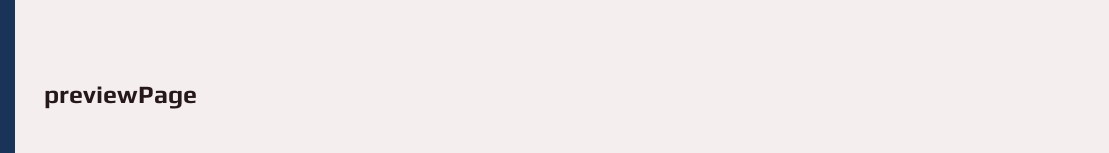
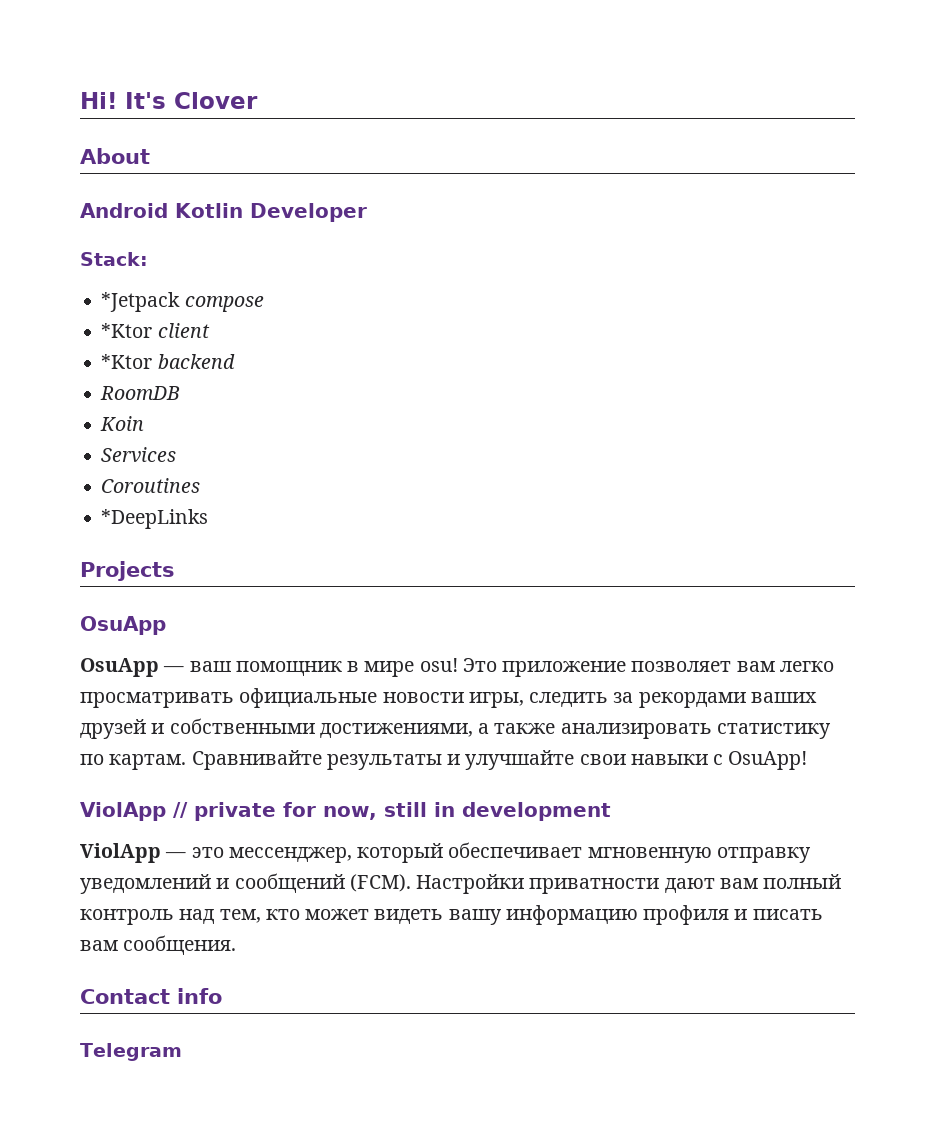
[44,86,197,109] previewPage -> [80,92,258,109] [80,148,150,164] [80,203,367,222] [80,252,148,266] [101,292,264,312] [101,323,210,338] [101,354,235,369] [100,386,181,400] [100,416,145,431] [101,447,177,462] [101,478,201,493] [101,509,209,529] [80,561,175,581] [80,616,166,635] [80,658,834,677] [80,688,817,708] [80,718,831,739] [80,750,808,770] [80,802,611,821] [80,842,811,863] [80,873,842,894] [80,905,823,925] [80,935,237,955] [80,988,222,1004] [80,1043,182,1061] Hi! It's Clover // About // Android Kotlin Developer // Stack: // *Jetpack compose // *Ktor client // *Ktor backend // RoomDB // Koin // Services // Coroutines // *DeepLinks // Projects // OsuApp // OsuApp — ваш помощник в мире osu! Это приложение позволяет вам легко просматривать официальные новости игры, следить за рекордами ваших друзей и собственными достижениями, а также анализировать статистику по картам. Сравнивайте результаты и улучшайте свои навыки с OsuApp! // ViolApp // private for now, still in development // ViolApp — это мессенджер, который обеспечивает мгновенную отправку уведомлений и сообщений (FCM). Настройки приватности дают вам полный контроль над тем, кто может видеть вашу информацию профиля и писать вам сообщения. // Contact info // Telegram

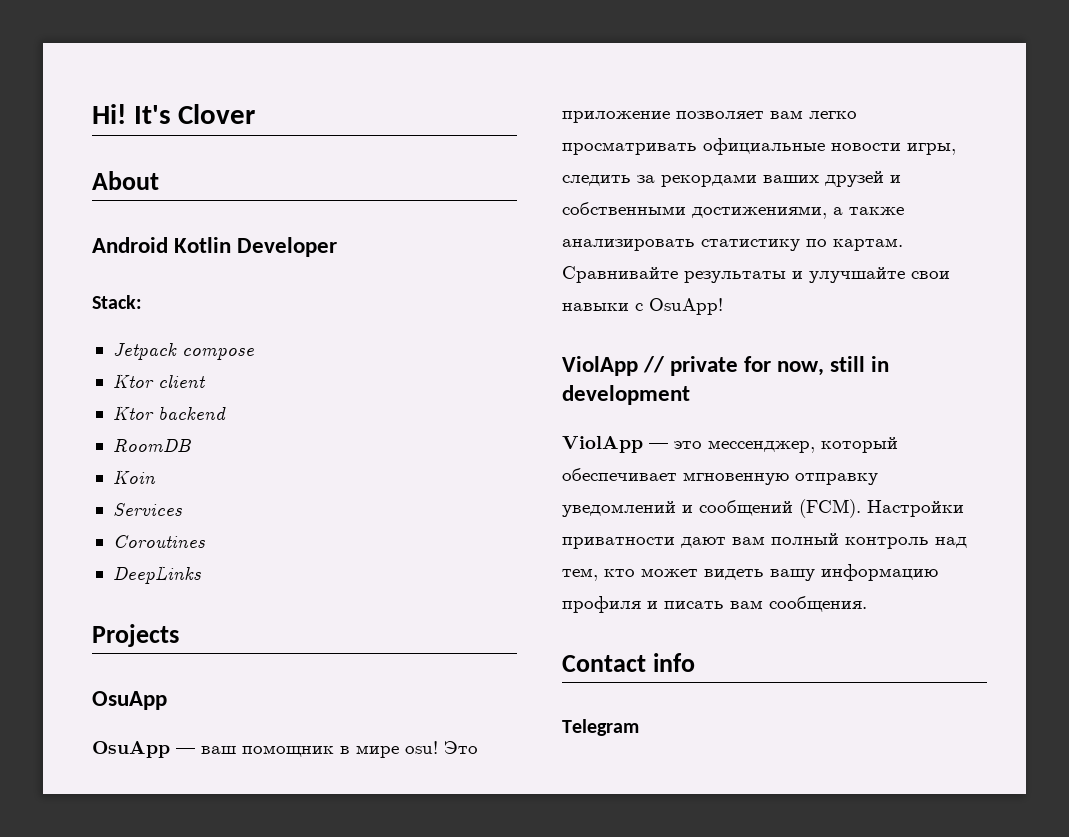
[101,292,181,312] *Jetpack -> [112,343,177,360] Jetpack
[101,323,153,338] *Ktor -> [112,374,154,388] Ktor
[101,354,153,369] *Ktor -> [112,406,154,420] Ktor
[101,509,209,529] *DeepLinks -> [112,566,201,584] DeepLinks

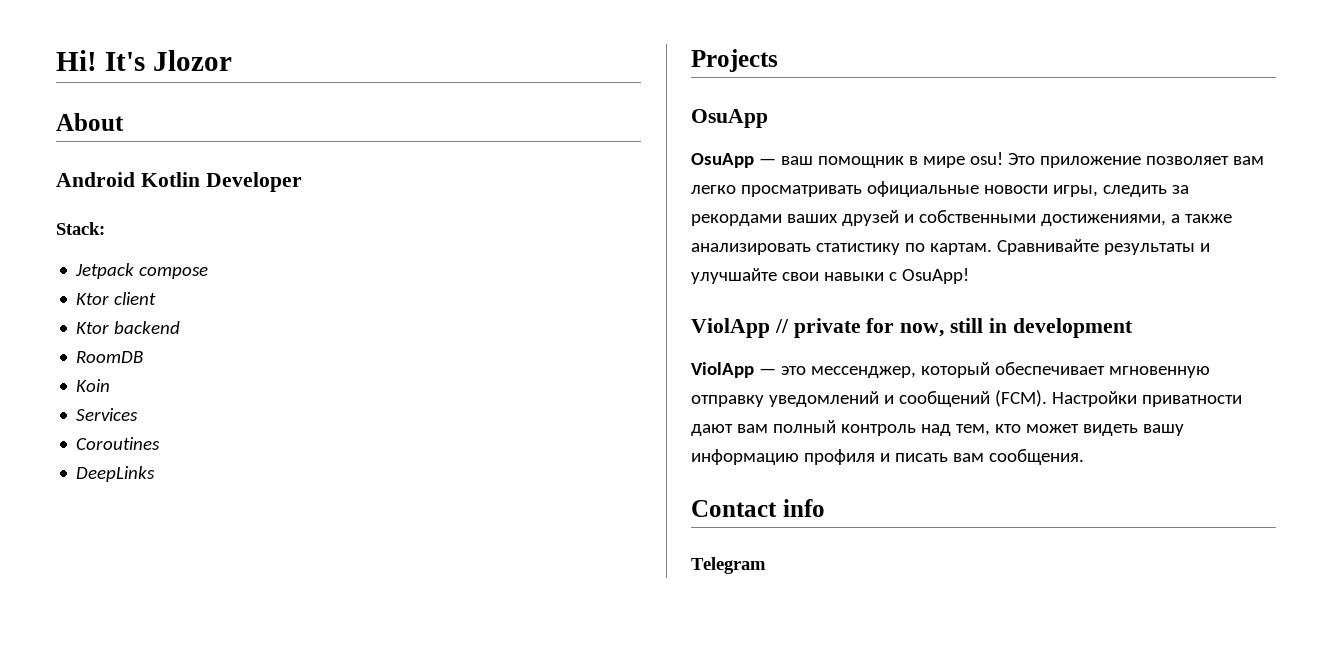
[178,104,256,124] Clover -> [152,50,232,71] Jlozor

